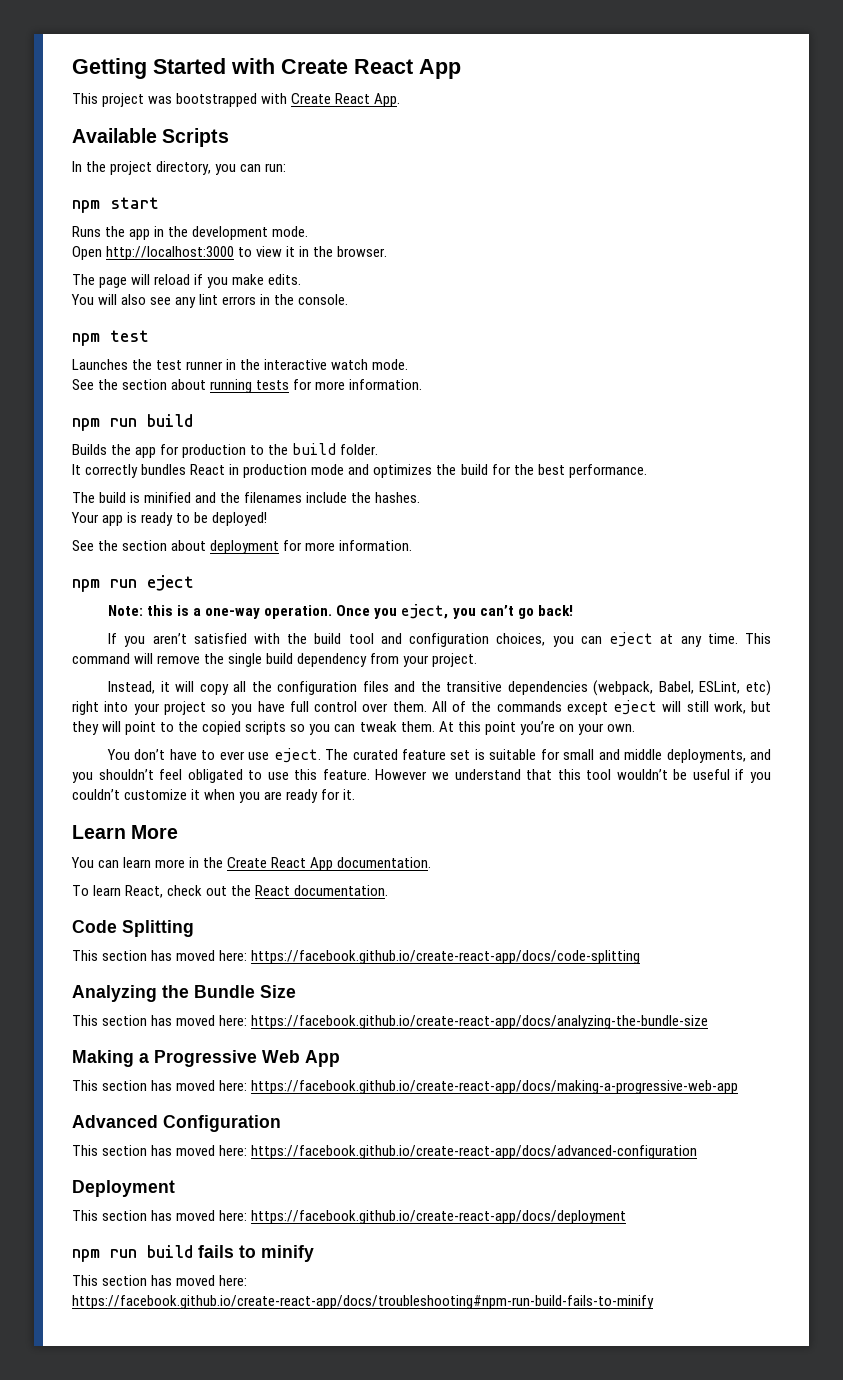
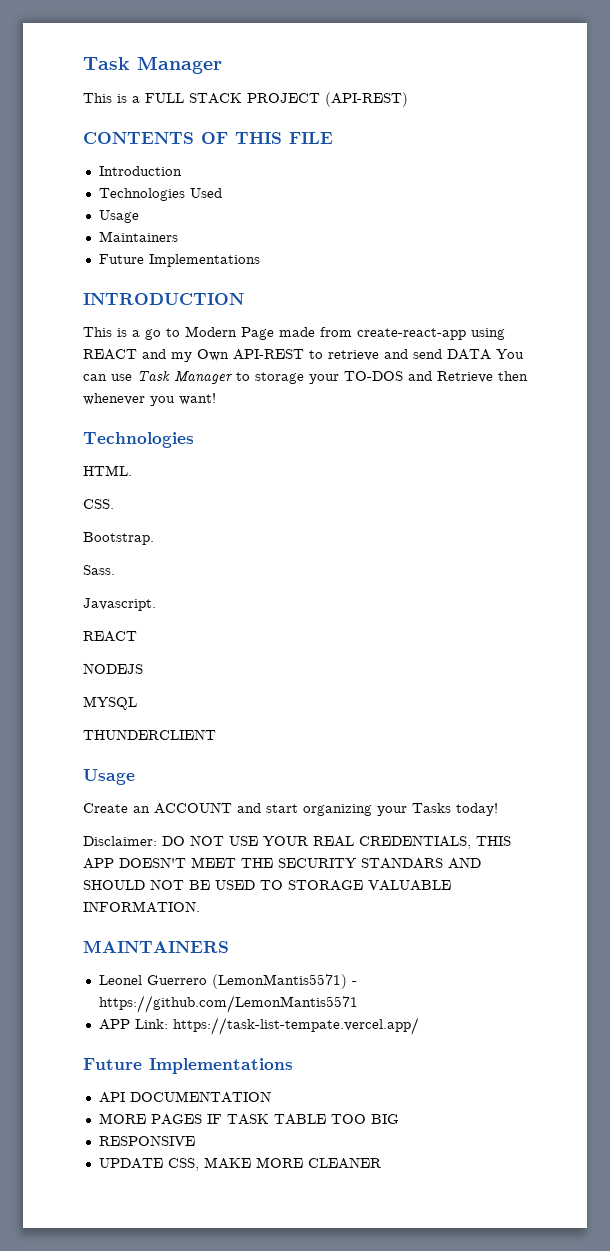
[72,58,461,79] [72,93,401,107] [72,128,230,147] [72,161,287,175] [72,197,159,213] [72,226,309,240] [72,246,388,260] [72,274,302,288] [71,294,349,308] [72,330,149,346] [72,359,409,370] [72,379,423,393] [72,414,193,431] [72,443,379,458] [72,464,647,478] [72,492,421,503] [71,512,268,526] [72,540,413,554] [72,575,194,592] [108,604,573,619] [108,632,771,647] [72,653,478,667] [108,680,771,696] [72,700,771,715] [72,721,635,735] [107,748,771,763] [72,769,771,783] [72,789,356,803] [72,825,179,839] [71,857,432,871] [72,885,389,898] [72,920,194,937] [72,950,641,964] [72,985,296,1002] [72,1015,709,1029] [72,1050,340,1067] [72,1080,739,1094] [72,1115,281,1132] [72,1145,698,1159] [72,1180,175,1197] [72,1210,627,1224] [72,1245,314,1262] [72,1275,248,1286] [72,1295,654,1309] Getting Started with Create React App // This project was bootstrapped with Create React App. // Available Scripts // In the project directory, you can run: // npm start // Runs the app in the development mode. // Open http://localhost:3000 to view it in the browser. // The page will reload if you make edits. // You will also see any lint errors in the console. // npm test // Launches the test runner in the interactive watch mode. // See the section about running tests for more information. // npm run build // Builds the app for production to the build folder. // It correctly bundles React in production mode and optimizes the build for the best performance. // The build is minified and the filenames include the hashes. // Your app is ready to be deployed! // See the section about deployment for more information. // npm run eject // Note: this is a one-way operation. Once you eject, you can’t go back! // If you aren’t satisfied with the build tool and configuration choices, you can eject at any time. This command will remove the single build dependency from your project. // Instead, it will copy all the configuration files and the transitive dependencies (webpack, Babel, ESLint, etc) right into your project so you have full control over them. All of the commands except eject will still work, but they will point to the copied scripts so you can tweak them. At this point you’re on your own. // You don’t have to ever use eject. The curated feature set is suitable for small and middle deployments, and you shouldn’t feel obligated to use this feature. However we understand that this tool wouldn’t be useful if you couldn’t customize it when you are ready for it. // Learn More // You can learn more in the Create React App documentation. // To learn React, check out the React documentation. // Code Splitting // This section has moved here: https://facebook.github.io/create-react-app/docs/code-splitting // Analyzing the Bundle Size // This section has moved here: https://facebook.github.io/create-react-app/docs/analyzing-the-bundle-size // Making a Progressive Web App // This section has moved here: https://facebook.github.io/create-react-app/docs/making-a-progressive-web-app // Advanced Configuration // This section has moved here: https://facebook.github.io/create-react-app/docs/advanced-configuration // Deployment // This section has moved here: https://facebook.github.io/create-react-app/docs/deployment // npm run build fails to minify // This section has moved here: https://facebook.github.io/create-react-app/docs/troubleshooting#npm-run-build-fails-to-minify -> [83,56,222,74] [83,92,408,107] [83,132,333,144] [98,166,182,176] [98,188,222,201] [98,210,139,223] [98,231,178,242] [98,254,260,267] [83,293,244,305] [83,326,505,340] [83,349,524,362] [83,370,528,384] [83,393,216,406] [83,432,194,448] [83,465,132,476] [83,499,114,509] [83,532,154,545] [83,565,115,575] [83,598,156,611] [83,631,137,642] [83,663,143,674] [83,696,137,710] [83,729,216,740] [83,769,135,785] [83,802,498,816] [83,835,511,849] [83,857,481,869] [83,879,451,891] [83,901,200,913] [83,940,229,953] [98,974,357,989] [98,995,358,1013] [98,1017,419,1035] [83,1058,293,1074] [98,1091,271,1103] [98,1113,399,1125] [98,1135,195,1146] [98,1157,381,1171] Task Manager // This is a FULL STACK PROJECT (API-REST) // CONTENTS OF THIS FILE // Introduction // Technologies Used // Usage // Maintainers // Future Implementations // INTRODUCTION // This is a go to Modern Page made from create-react-app using REACT and my Own API-REST to retrieve and send DATA You can use Task Manager to storage your TO-DOS and Retrieve then whenever you want! // Technologies // HTML. // CSS. // Bootstrap. // Sass. // Javascript. // REACT // NODEJS // MYSQL // THUNDERCLIENT // Usage // Create an ACCOUNT and start organizing your Tasks today! // Disclaimer: DO NOT USE YOUR REAL CREDENTIALS, THIS APP DOESN'T MEET THE SECURITY STANDARS AND SHOULD NOT BE USED TO STORAGE VALUABLE INFORMATION. // MAINTAINERS // Leonel Guerrero (LemonMantis5571) - https://github.com/LemonMantis5571 // APP Link: https://task-list-tempate.vercel.app/ // Future Implementations // API DOCUMENTATION // MORE PAGES IF TASK TABLE TOO BIG // RESPONSIVE // UPDATE CSS, MAKE MORE CLEANER

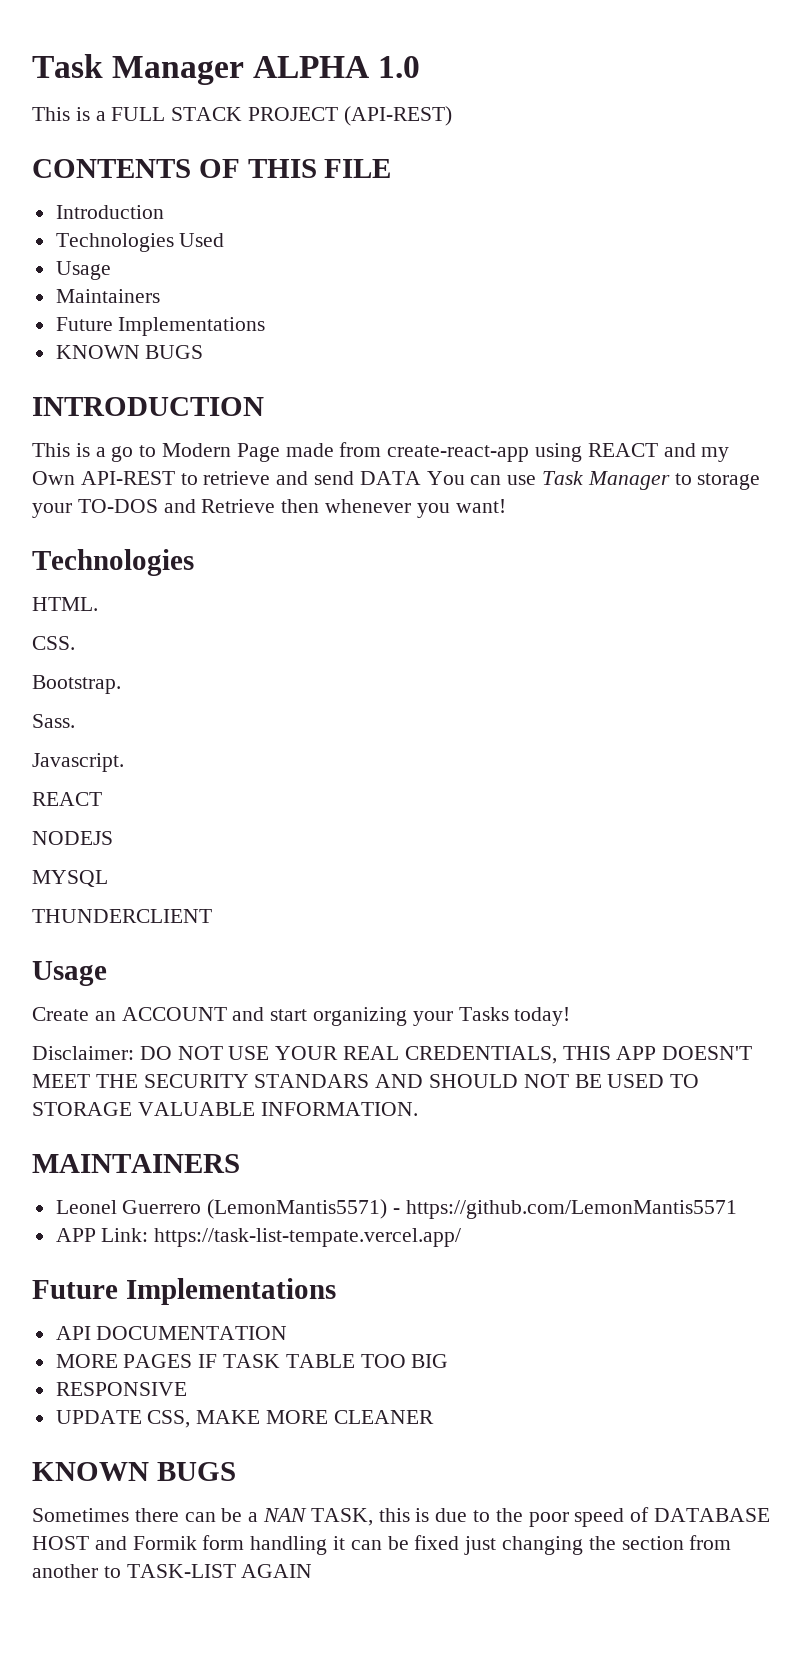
[83,56,222,74] Task Manager -> [32,54,421,85] Task Manager ALPHA 1.0
(260, 260) none -> [55,345,204,359] // KNOWN BUGS
(381, 1163) none -> [32,1462,236,1481] [32,1507,771,1527] [32,1535,732,1555] [32,1564,313,1578] // KNOWN BUGS // Sometimes there can be a NAN TASK, this is due to the poor speed of DATABASE HOST and Formik form handling it can be fixed just changing the section from another to TASK-LIST AGAIN

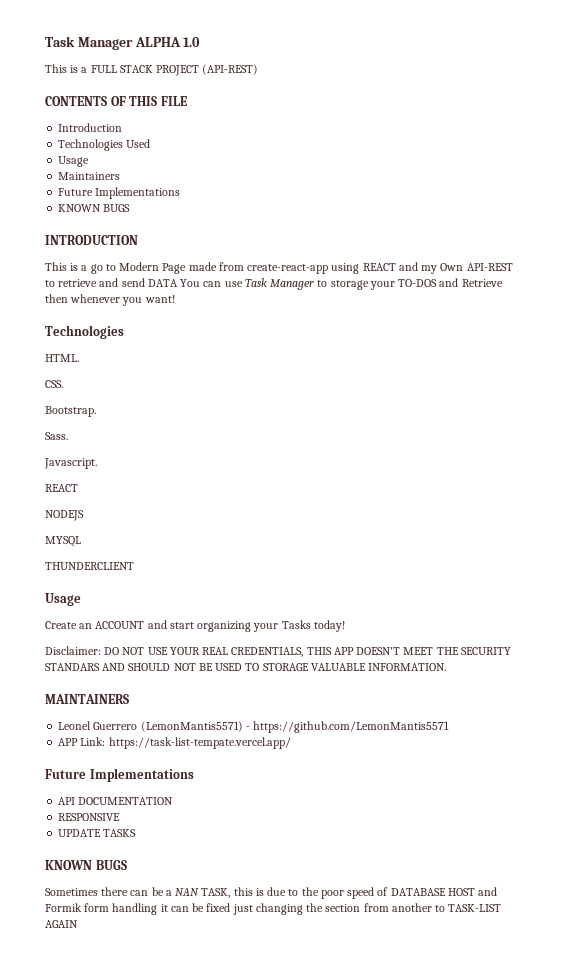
[55,1354,449,1368] [55,1382,187,1396] [55,1410,434,1428] MORE PAGES IF TASK TABLE TOO BIG // RESPONSIVE // UPDATE CSS, MAKE MORE CLEANER -> [58,813,121,821] [58,829,137,837] RESPONSIVE // UPDATE TASKS

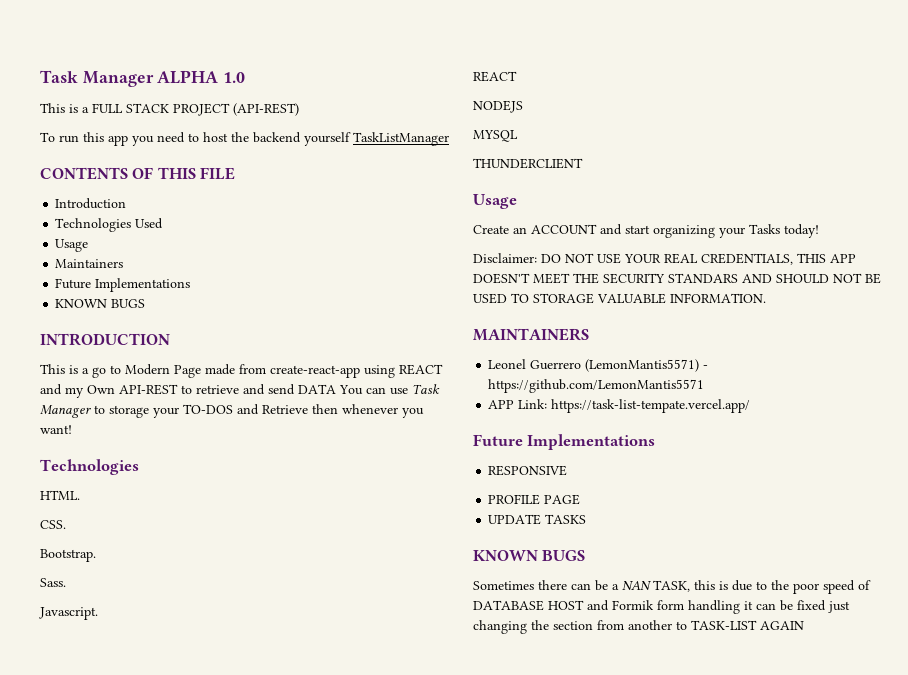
(259, 69) none -> [40,132,449,146] // To run this app you need to host the backend yourself TaskListManager
[58,797,174,805] [58,813,121,821] API DOCUMENTATION // RESPONSIVE -> [488,465,568,476] [488,494,581,505] RESPONSIVE // PROFILE PAGE

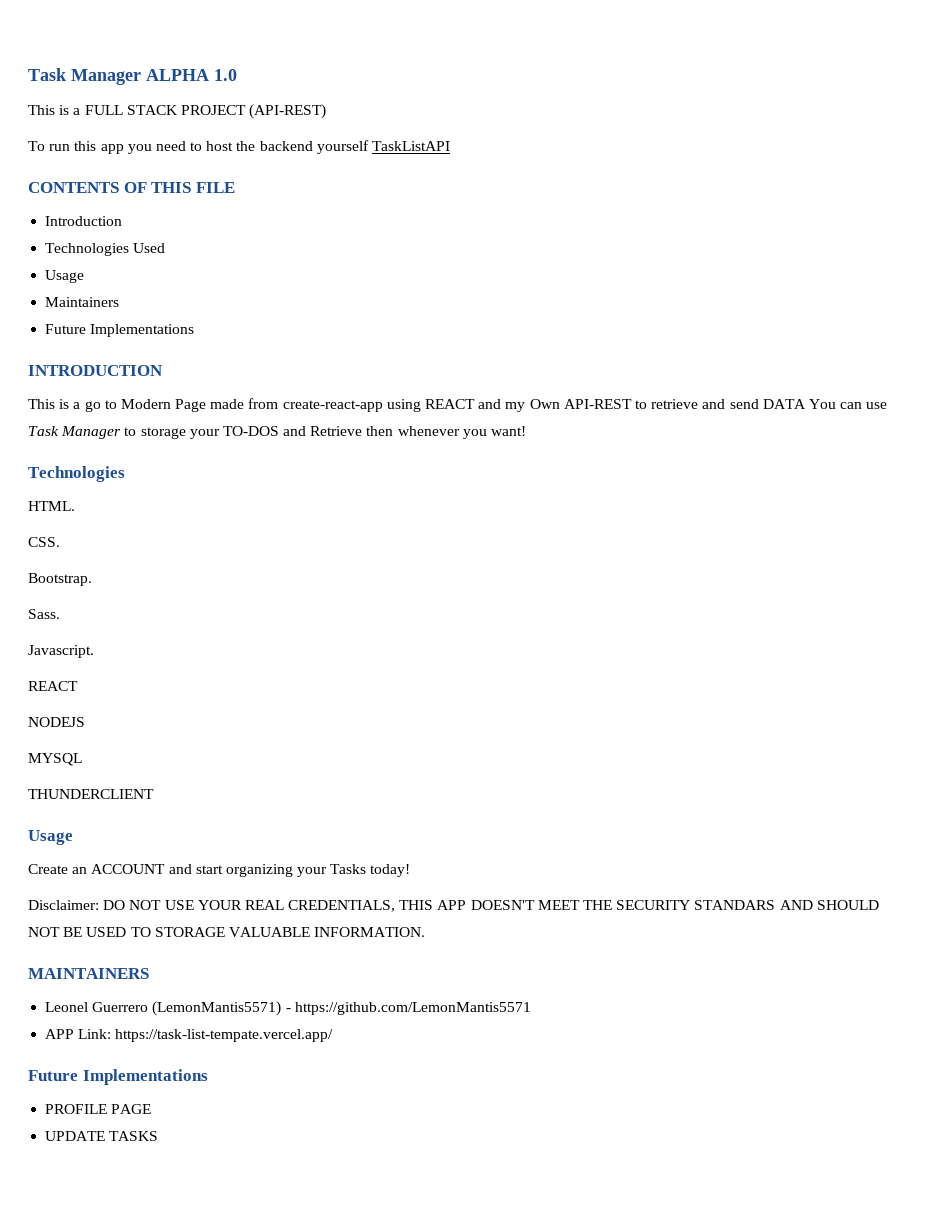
[353,132,449,146] TaskListManager -> [372,141,451,151] TaskListAPI
[55,299,146,308] // KNOWN BUGS -> (195, 330) none
[488,465,568,476] // RESPONSIVE -> (208, 1077) none
[473,550,586,561] [473,580,871,594] [473,600,850,614] [473,620,804,634] // KNOWN BUGS // Sometimes there can be a NAN TASK, this is due to the poor speed of DATABASE HOST and Formik form handling it can be fixed just changing the section from another to TASK-LIST AGAIN -> (159, 1136) none

